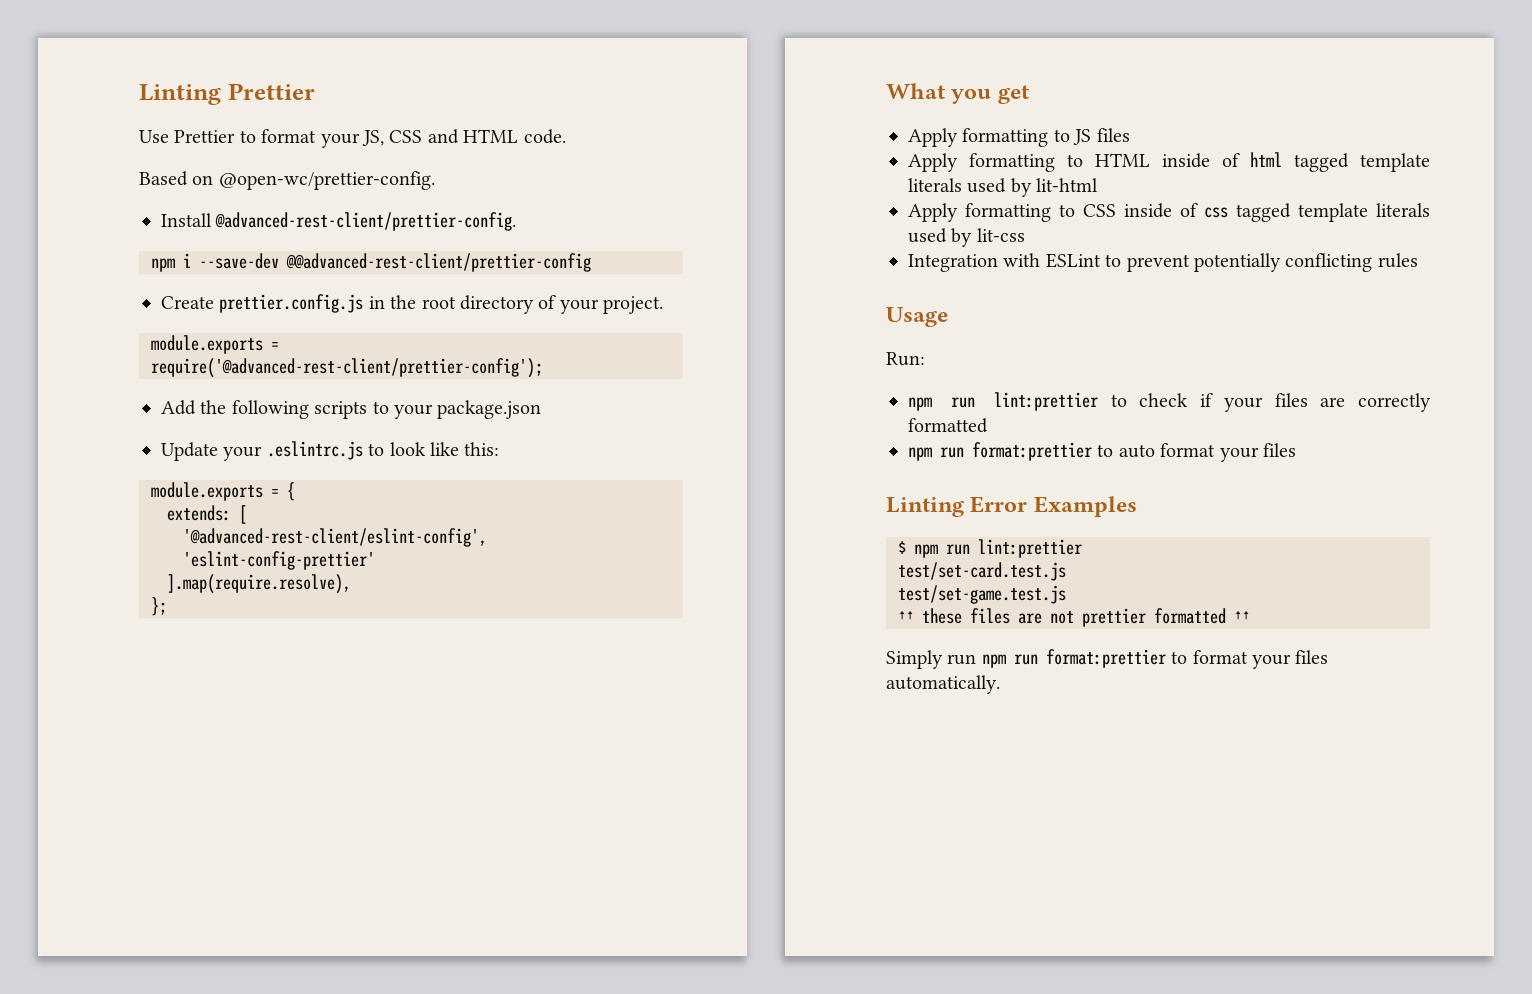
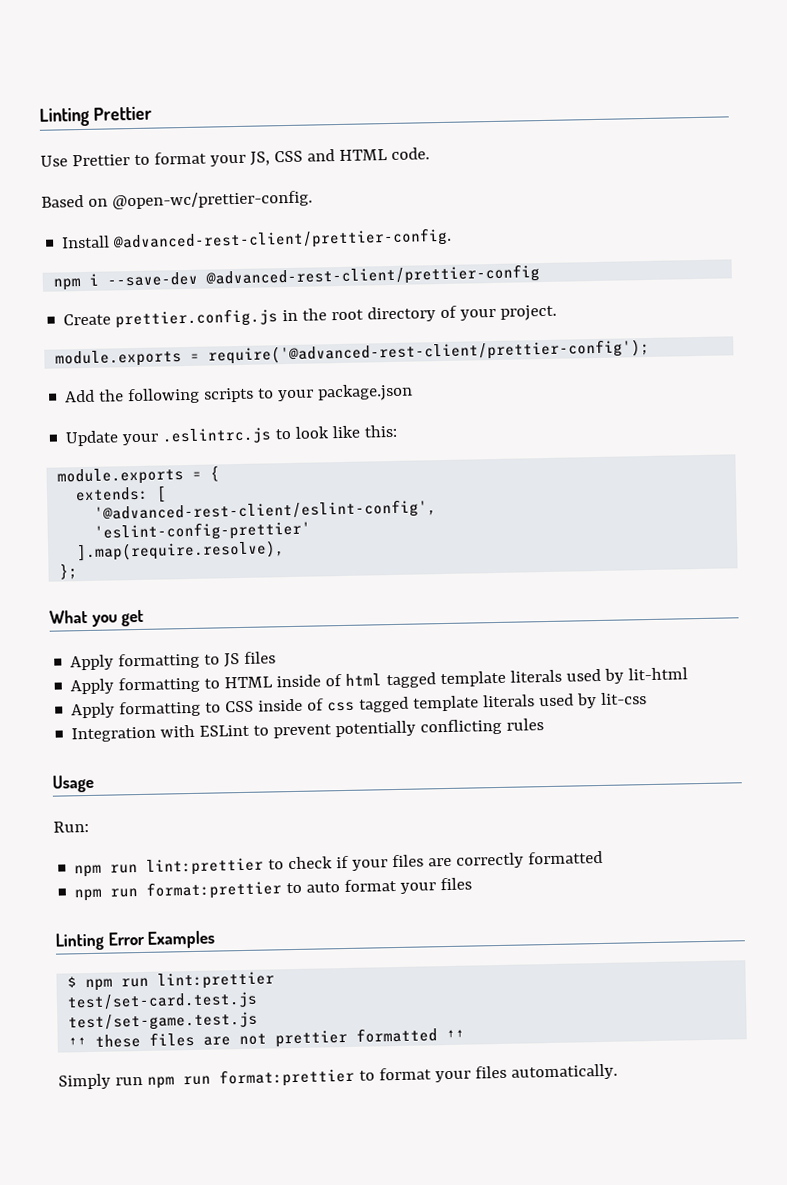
[286,253,591,272] @@advanced-rest-client/prettier-config -> [205,264,541,288] @advanced-rest-client/prettier-config

